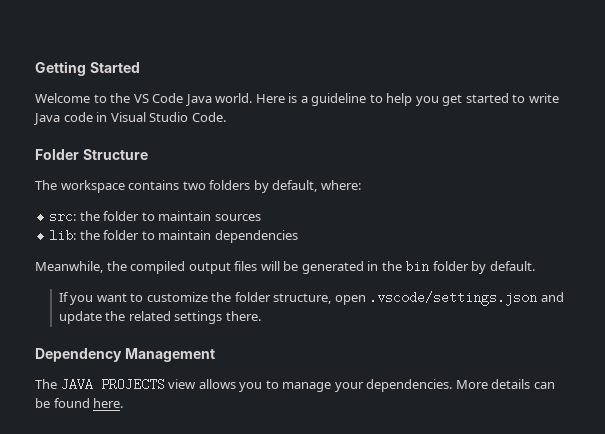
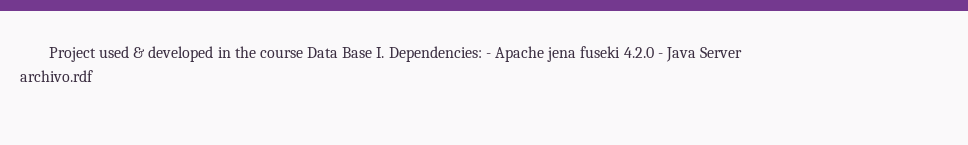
[35,61,140,76] [35,93,559,106] [33,112,226,125] [35,149,148,160] [35,180,361,193] [49,210,261,223] [49,229,298,243] [35,260,535,274] [58,291,564,306] [58,311,261,324] [35,348,215,362] [35,378,555,392] [35,398,124,408] Getting Started // Welcome to the VS Code Java world. Here is a guideline to help you get started to write Java code in Visual Studio Code. // Folder Structure // The workspace contains two folders by default, where: // src: the folder to maintain sources // lib: the folder to maintain dependencies // Meanwhile, the compiled output files will be generated in the bin folder by default. // If you want to customize the folder structure, open .vscode/settings.json and update the related settings there. // Dependency Management // The JAVA PROJECTS view allows you to manage your dependencies. More details can be found here. -> [48,46,743,62] [20,70,93,82] Project used & developed in the course Data Base I. Dependencies: - Apache jena fuseki 4.2.0 - Java Server // archivo.rdf

